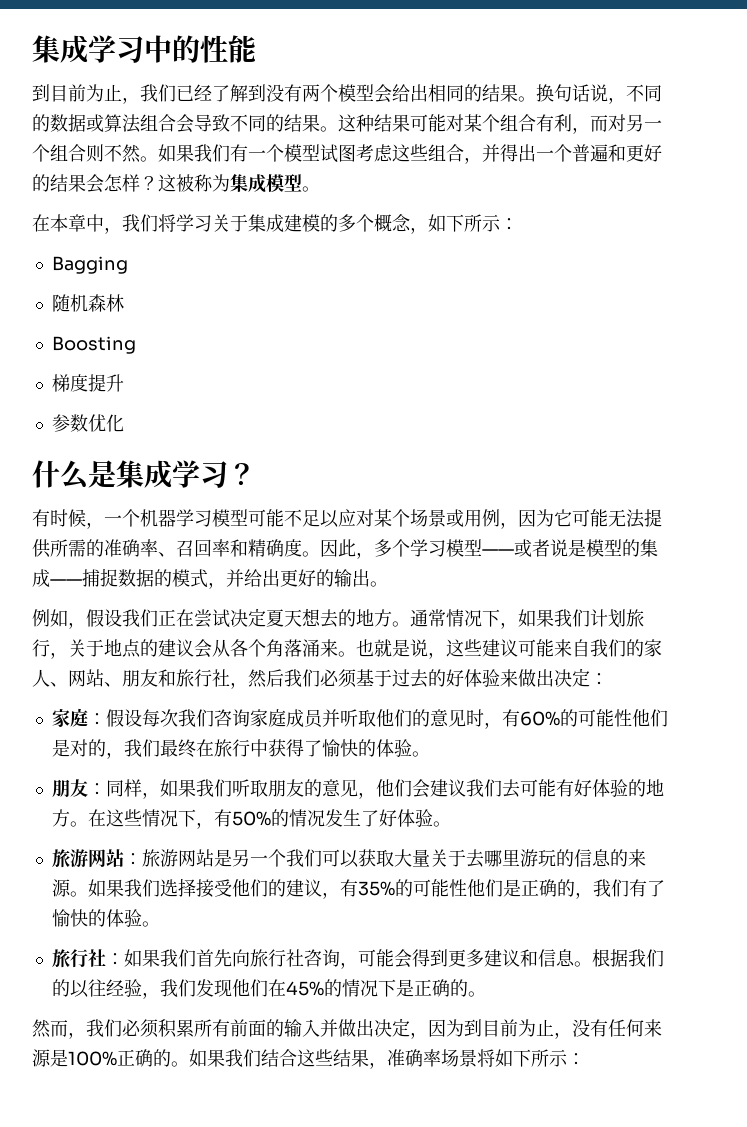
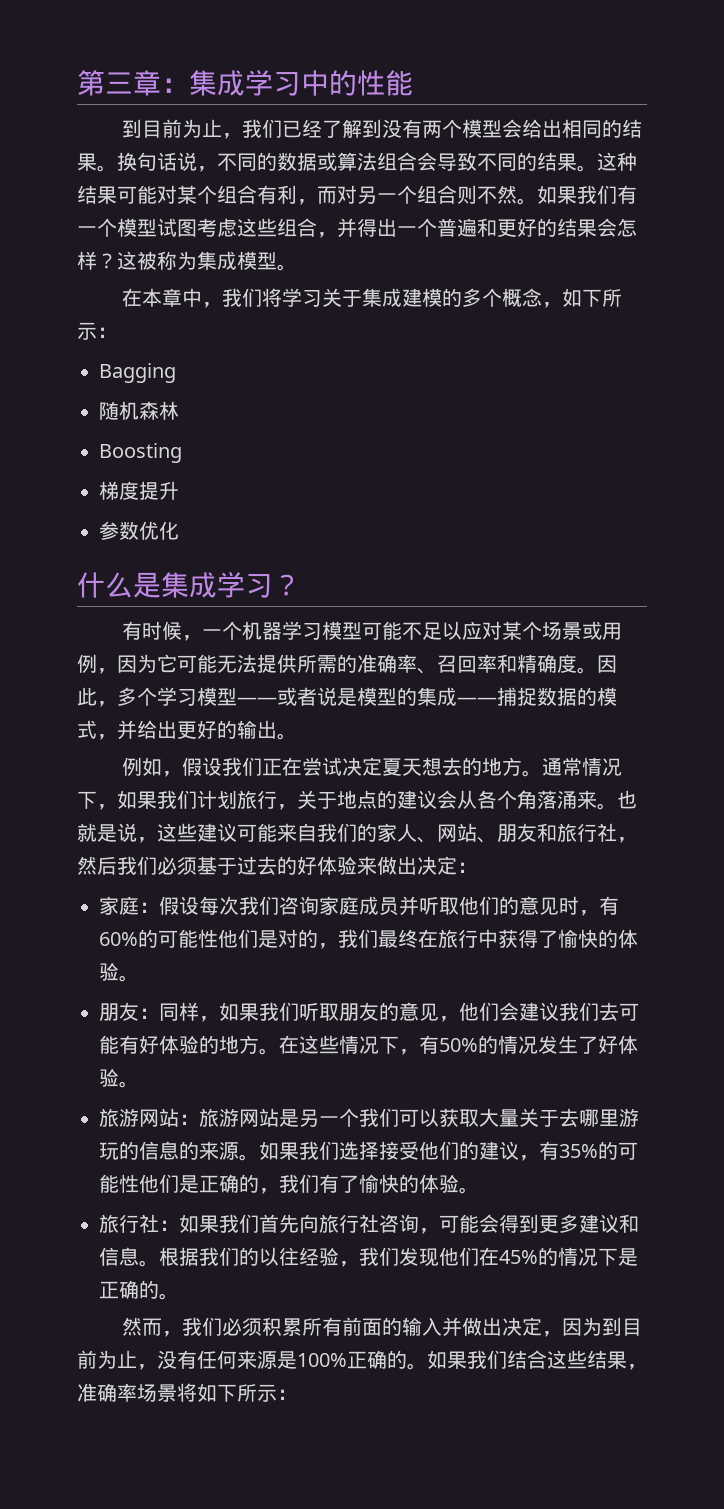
(32, 49) none -> [77,70,189,96] 第三章：

